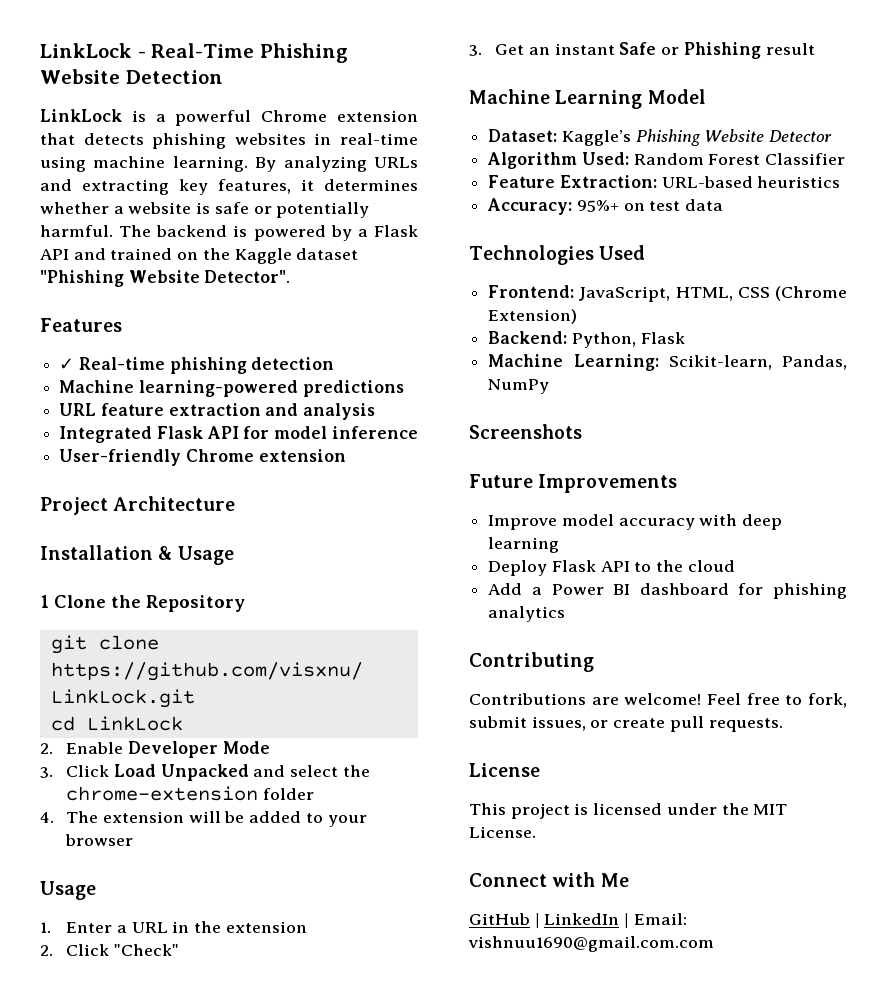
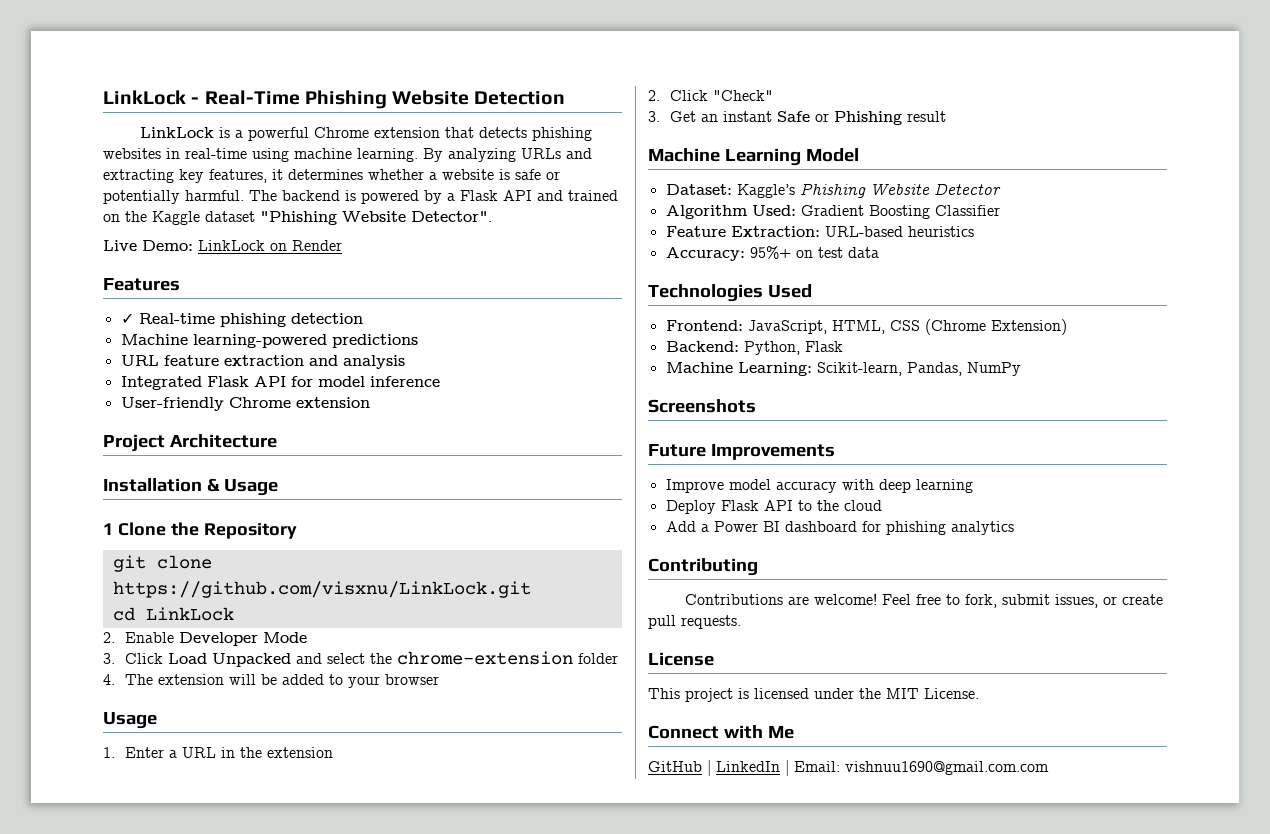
(291, 276) none -> [103,240,342,251] // Live Demo: LinkLock on Render
[633,153,761,165] Random Forest -> [800,205,930,219] Gradient Boosting

